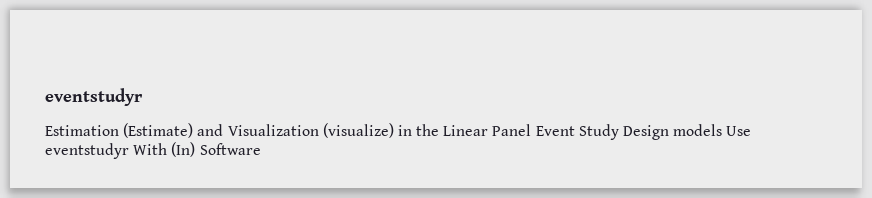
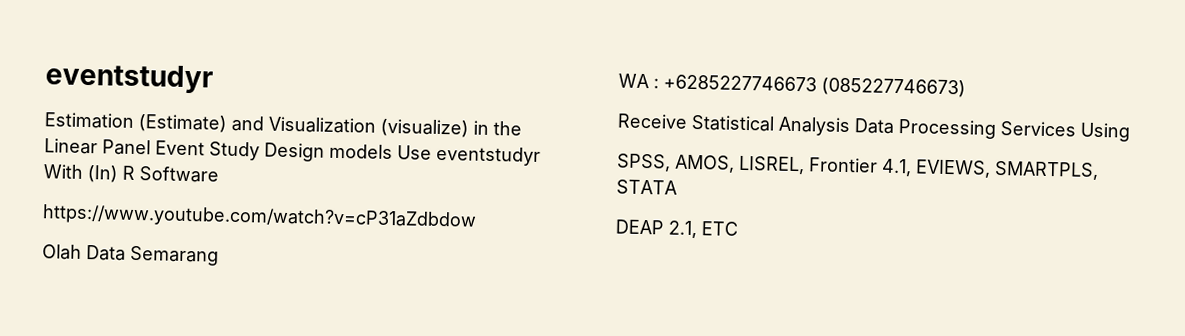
(196, 149) none -> [122,165,135,180] R
(261, 149) none -> [42,204,477,231] [42,244,219,266] [618,73,966,98] [617,113,1130,142] [616,153,1099,180] [616,179,677,195] [615,219,738,239] // https://www.youtube.com/watch?v=cP31aZdbdow // Olah Data Semarang // WA : +6285227746673 (085227746673) // Receive Statistical Analysis Data Processing Services Using // SPSS, AMOS, LISREL, Frontier 4.1, EVIEWS, SMARTPLS, STATA // DEAP 2.1, ETC

